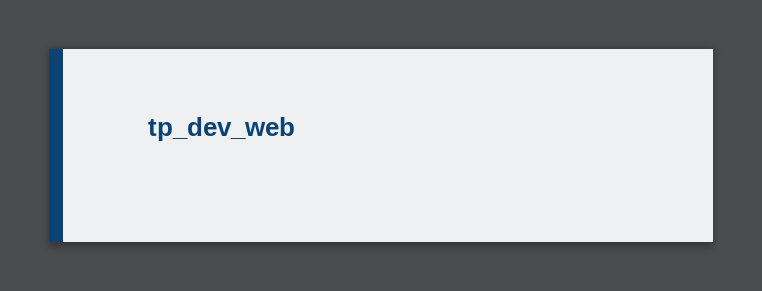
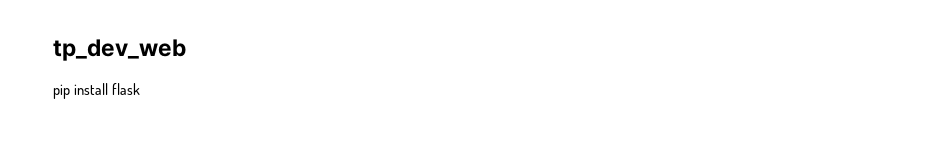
(295, 129) none -> [53,83,140,99] // pip install flask

